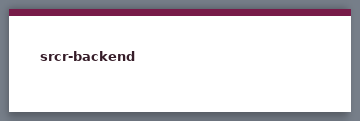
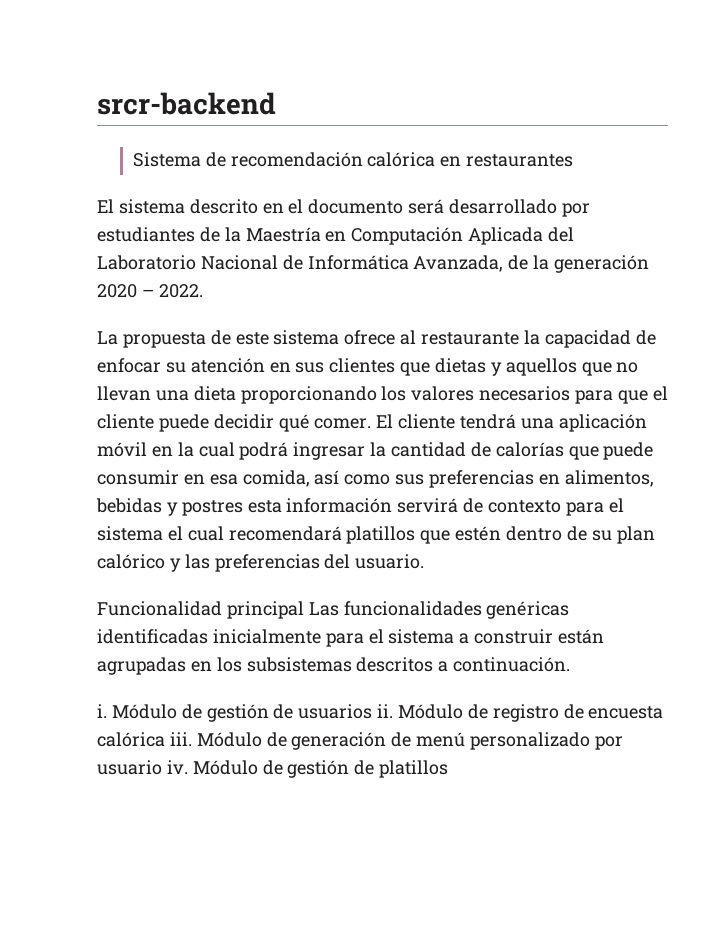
(135, 56) none -> [132,152,574,167] [97,199,590,217] [97,227,575,245] [97,255,650,273] [97,284,203,298] [97,330,656,348] [97,358,639,376] [97,386,668,404] [97,414,647,432] [97,442,654,460] [97,470,654,488] [96,498,624,516] [97,526,655,544] [97,554,425,572] [97,601,570,619] [97,629,605,647] [97,657,571,675] [97,704,664,722] [97,732,623,750] [97,760,449,778] // Sistema de recomendación calórica en restaurantes // El sistema descrito en el documento será desarrollado por estudiantes de la Maestría en Computación Aplicada del Laboratorio Nacional de Informática Avanzada, de la generación 2020 – 2022. // La propuesta de este sistema ofrece al restaurante la capacidad de enfocar su atención en sus clientes que dietas y aquellos que no llevan una dieta proporcionando los valores necesarios para que el cliente puede decidir qué comer. El cliente tendrá una aplicación móvil en la cual podrá ingresar la cantidad de calorías que puede consumir en esa comida, así como sus preferencias en alimentos, bebidas y postres esta información servirá de contexto para el sistema el cual recomendará platillos que estén dentro de su plan calórico y las preferencias del usuario. // Funcionalidad principal Las funcionalidades genéricas identificadas inicialmente para el sistema a construir están agrupadas en los subsistemas descritos a continuación. // i. Módulo de gestión de usuarios ii. Módulo de registro de encuesta calórica iii. Módulo de generación de menú personalizado por usuario iv. Módulo de gestión de platillos

